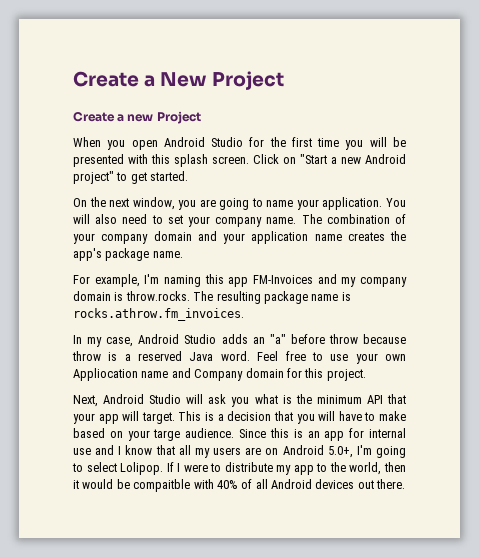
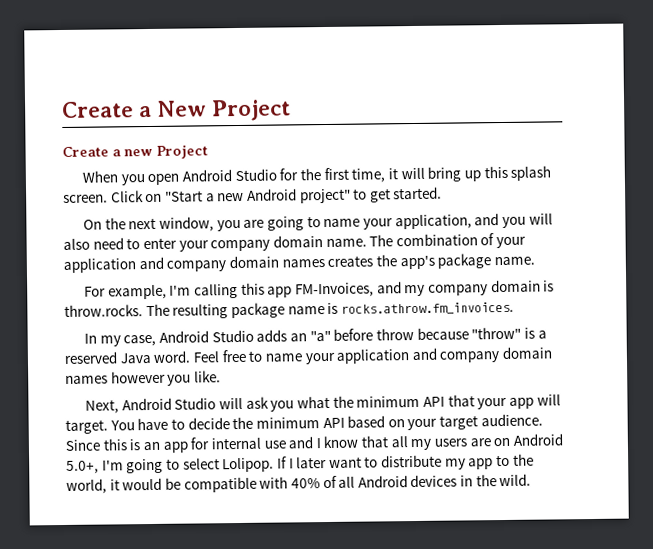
[317,137,406,150] [73,154,148,167] time you will be presented with -> [351,166,481,183] time, it will bring up
[322,197,406,210] application. You -> [394,213,526,230] application, and you
[167,215,263,227] set your company -> [142,235,323,252] enter your company domain
[101,231,342,244] company domain and your application name -> [63,255,325,273] application and company domain names
[164,275,201,287] naming -> [194,284,239,299] calling
[252,275,313,284] FM-Invoices -> [295,282,375,298] FM-Invoices,
[72,351,101,361] throw -> [471,326,522,340] "throw"
[330,353,407,364] [73,368,366,381] use your own Appliocation name and Company domain for this project. -> [264,346,553,365] [65,370,221,386] name your application and company domain names however you like.
[282,395,292,404] is -> (331, 402) none
[178,411,407,424] This is a decision that you will have to make -> [109,416,345,431] You have to decide the minimum API
[153,429,181,441] targe -> [439,415,479,430] target
[183,464,208,472] were -> [296,456,362,469] later want
[384,462,407,472] then -> (107, 486) none
[133,479,191,492] compaitble -> [183,476,257,493] compatible
[357,479,406,489] out there. -> [460,473,532,487] in the wild.

